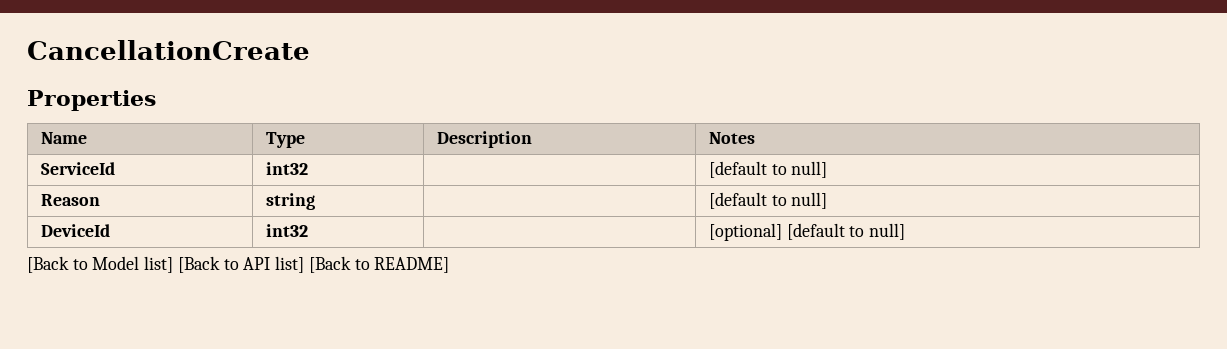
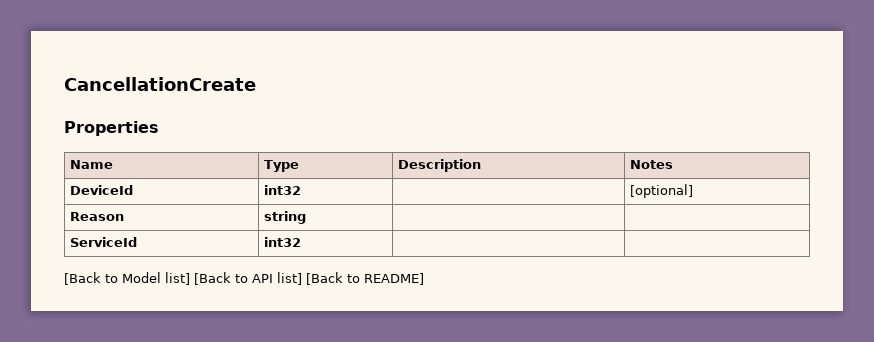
[40,162,115,175] [265,162,308,175] [708,161,828,178] ServiceId | int32 | | [default to null] -> [70,185,134,195] [264,185,302,195] [630,184,694,198] DeviceId | int32 | | [optional]
[708,192,828,209] [40,224,110,237] [265,224,308,237] [708,223,905,241] [default to null] // DeviceId | int32 | | [optional] [default to null] -> [70,237,138,247] [264,237,302,247] // ServiceId | int32 | |

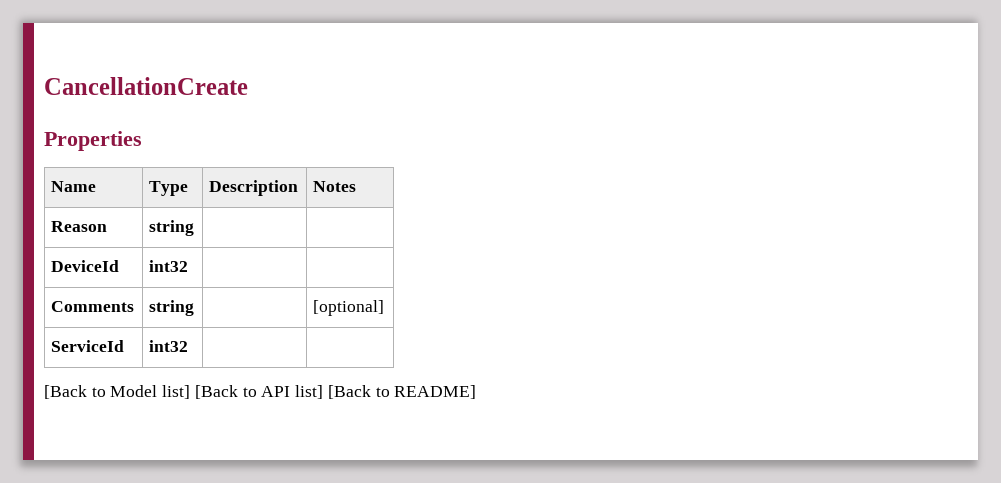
(674, 164) none -> [51,221,108,232] [149,220,195,236] // Reason | string | |
[630,184,694,198] [70,212,125,221] [264,211,307,224] [optional] // Reason | string | | -> [51,301,135,312] [149,300,195,316] [313,300,385,316] // Comments | string | | [optional]

